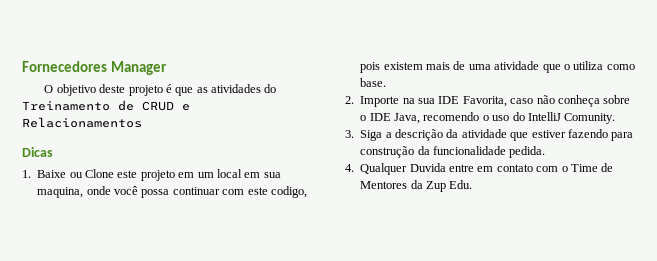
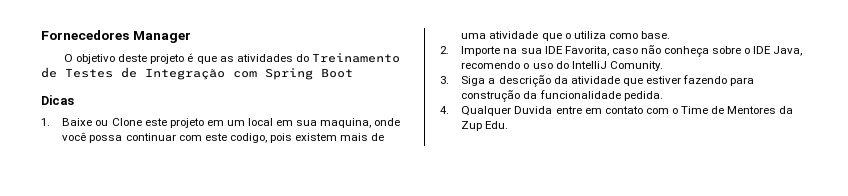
[142,101,190,111] [22,117,142,128] CRUD e Relacionamentos -> [65,67,353,80] Testes de Integração com Spring Boot

